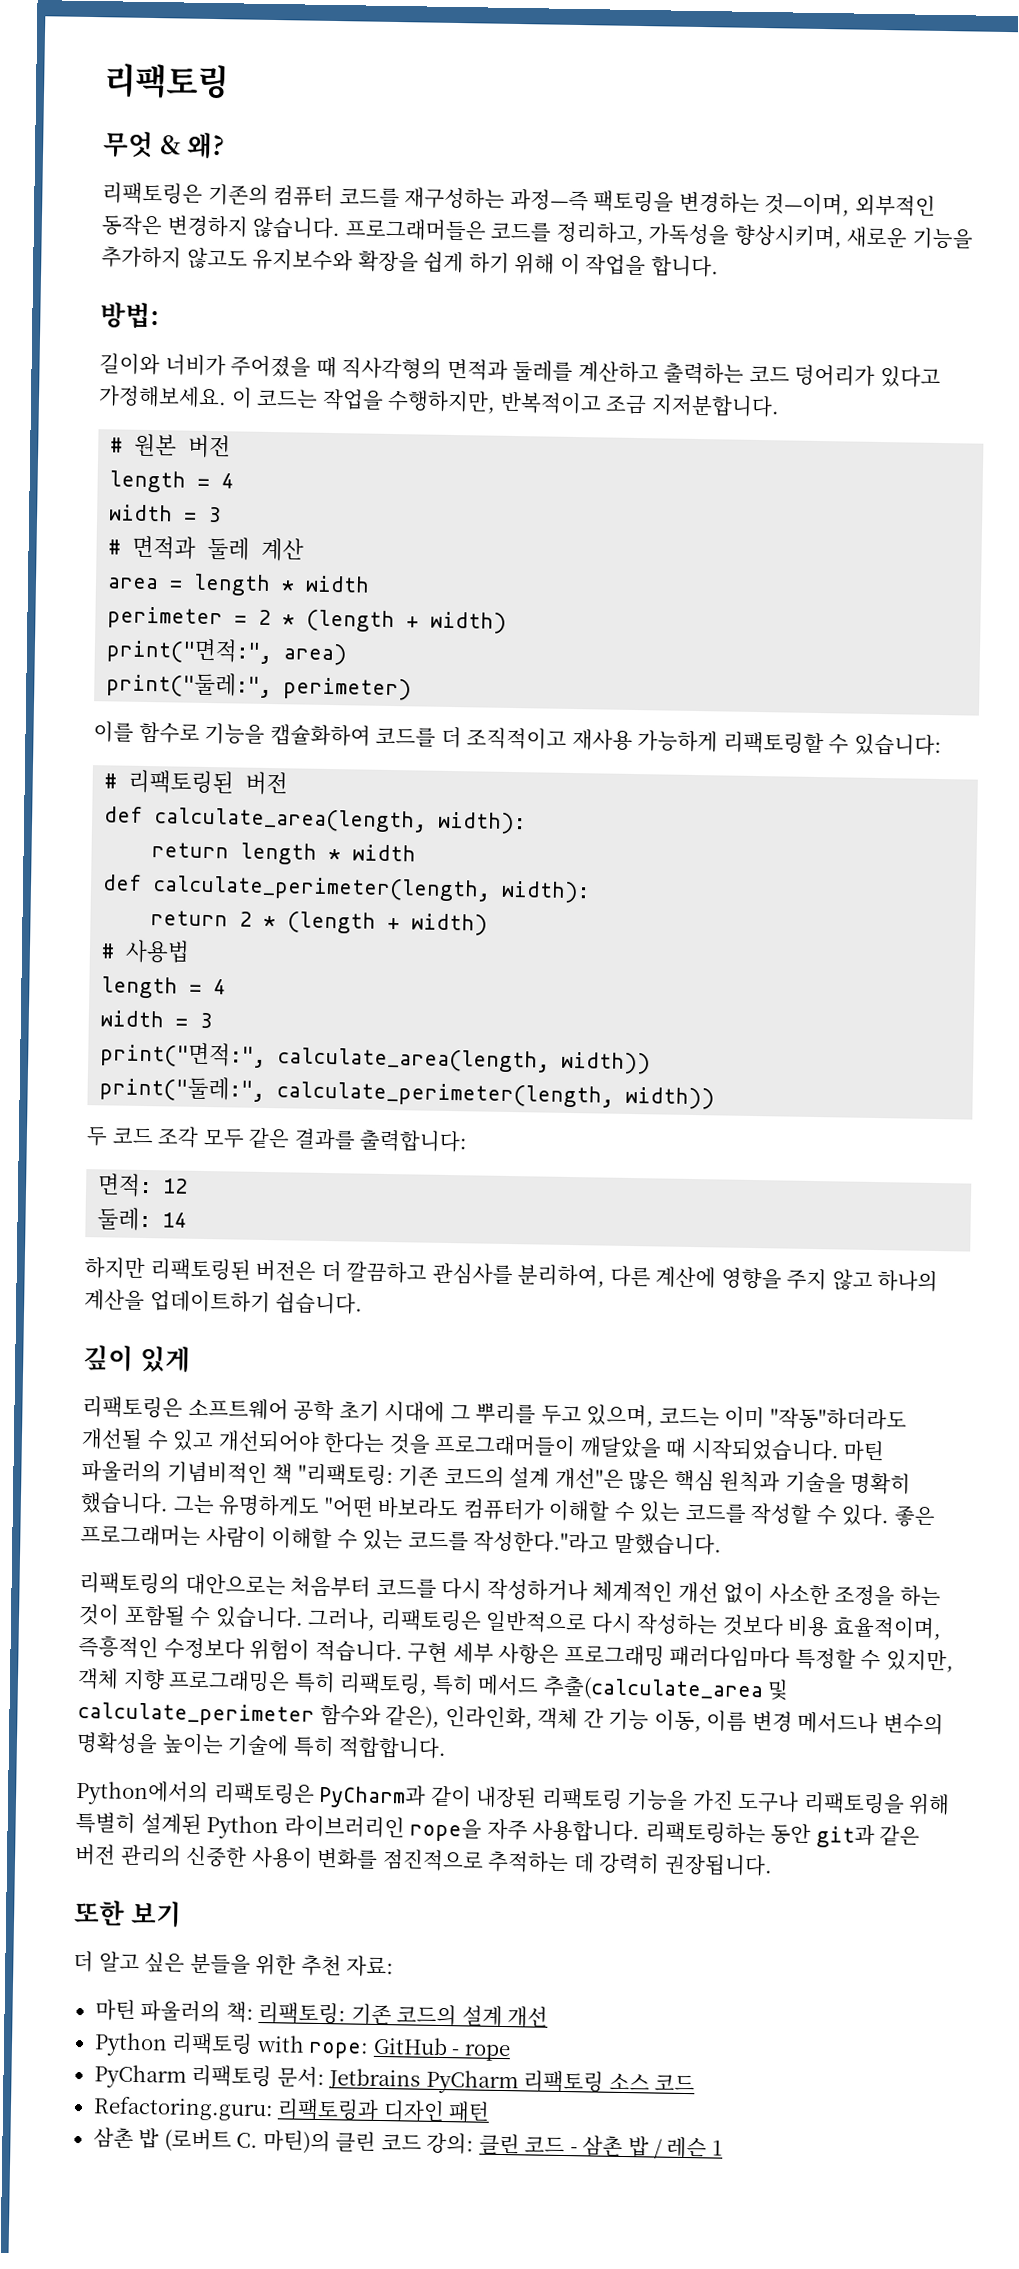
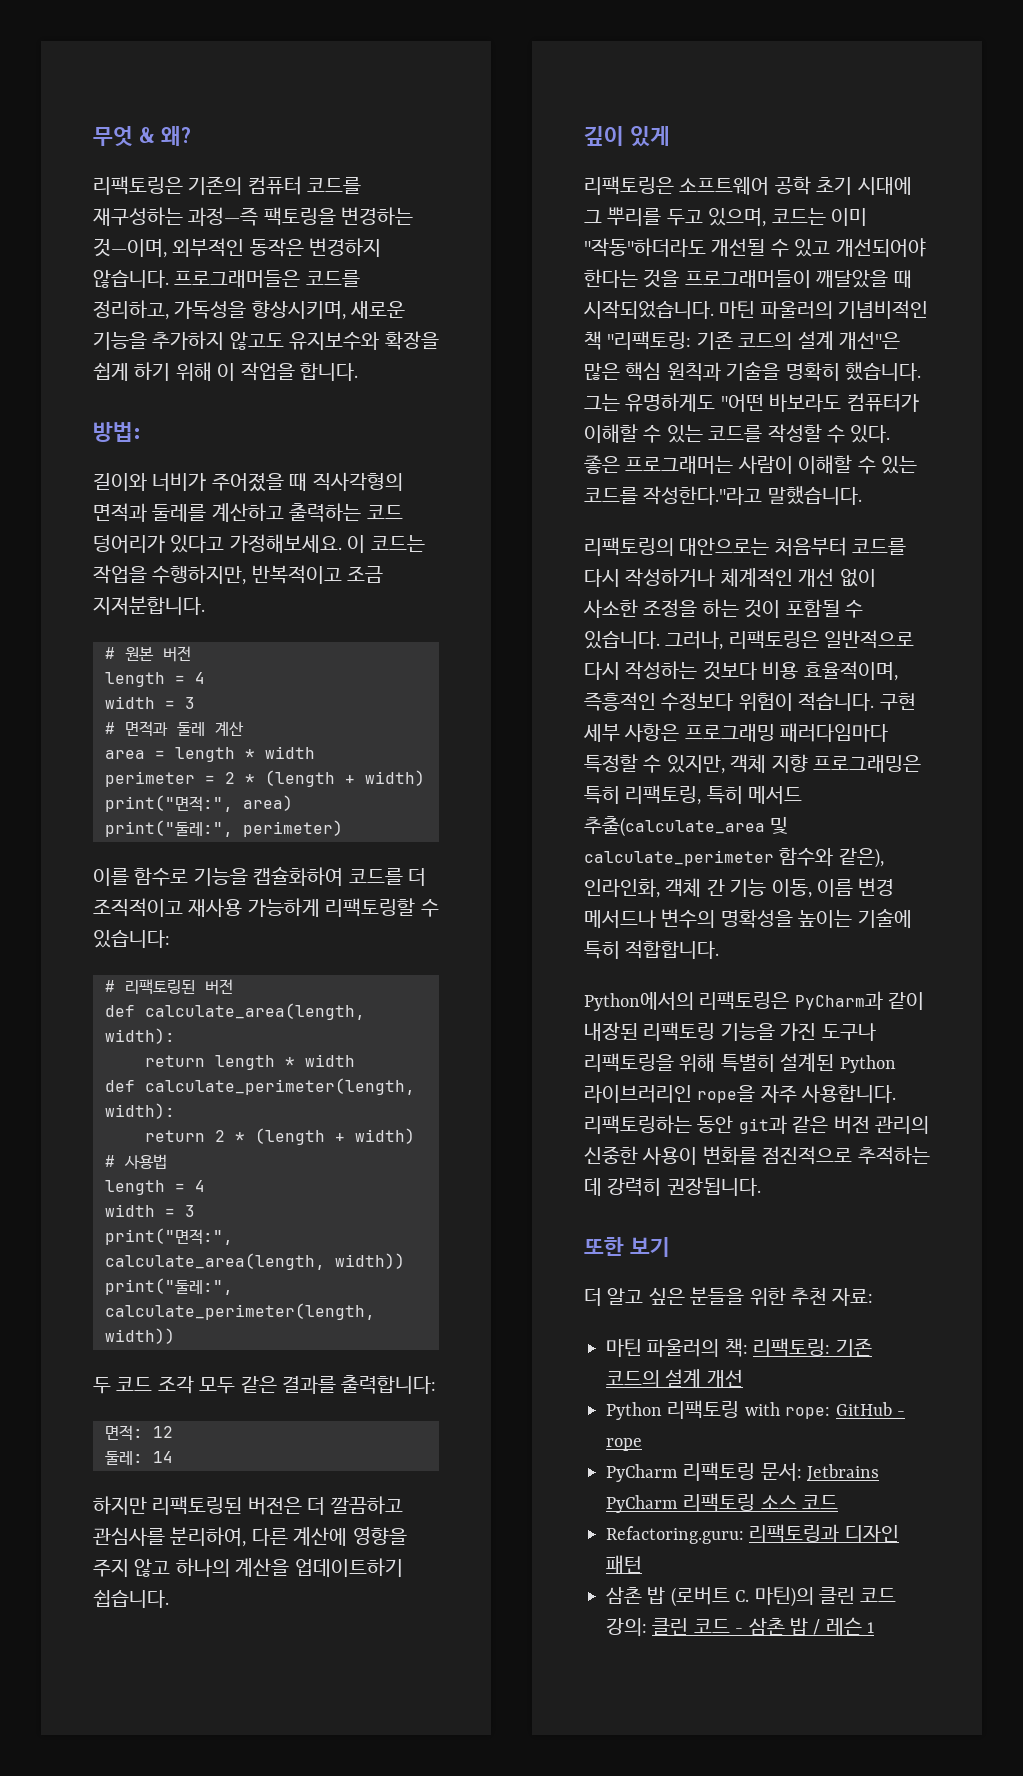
[103,63,229,100] 리팩토링 // -> (93, 136) none

